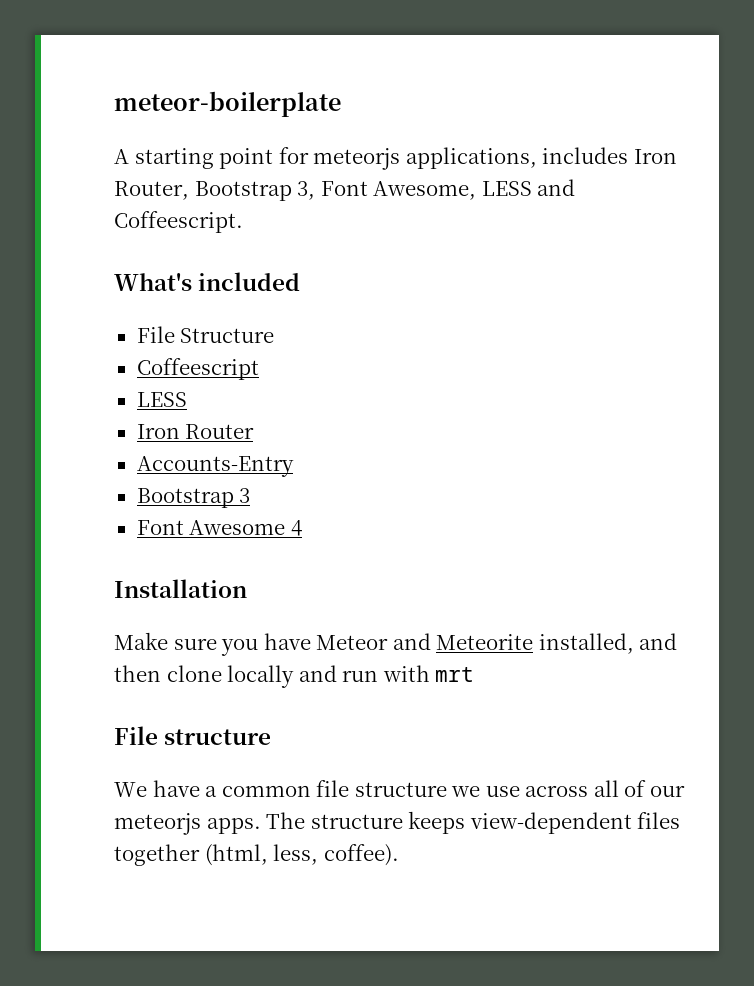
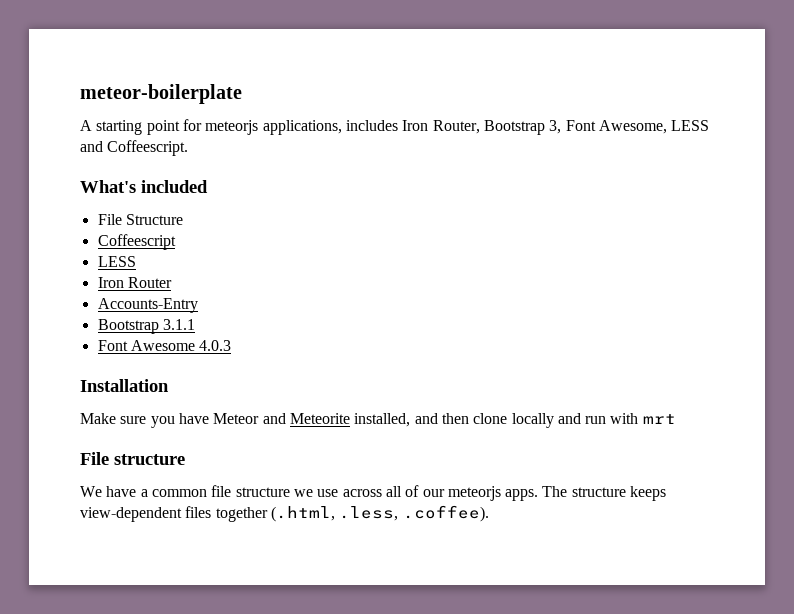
[239,488,251,503] 3 -> [162,319,195,330] 3.1.1
[290,520,302,536] 4 -> [199,340,232,351] 4.0.3
[204,844,399,866] (html, less, coffee). -> [270,505,489,522] (.html, .less, .coffee).

